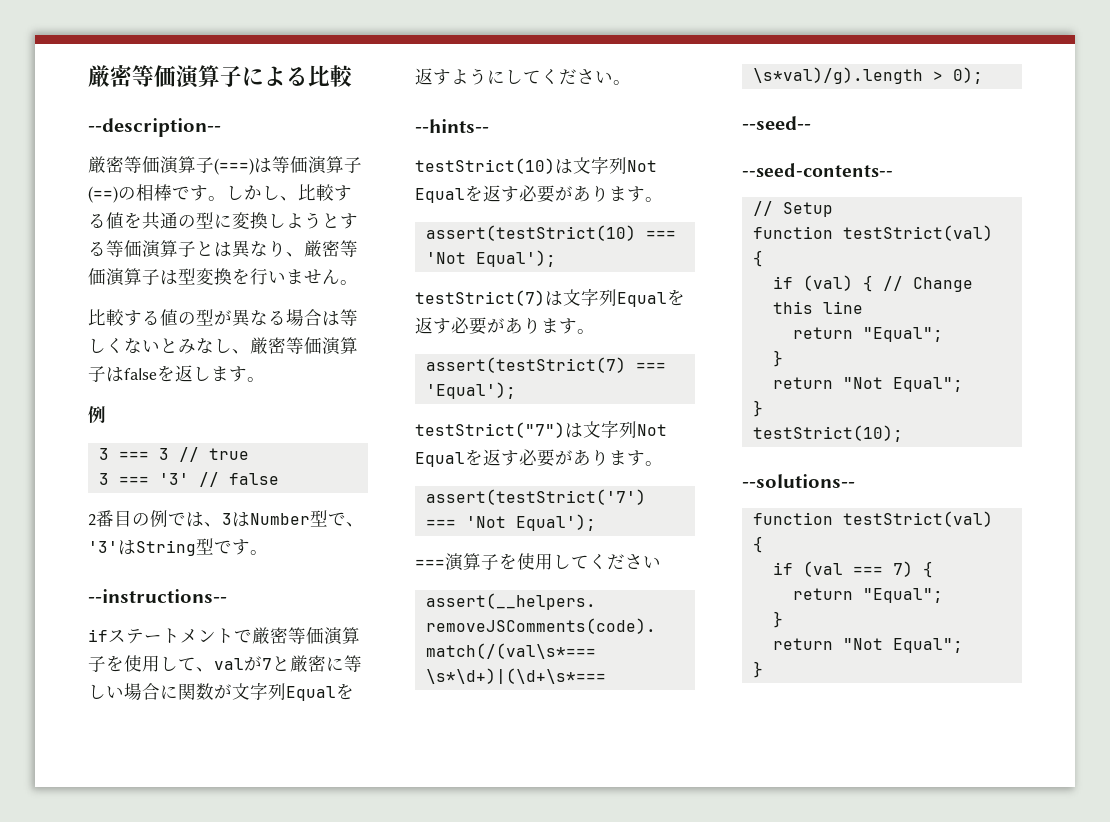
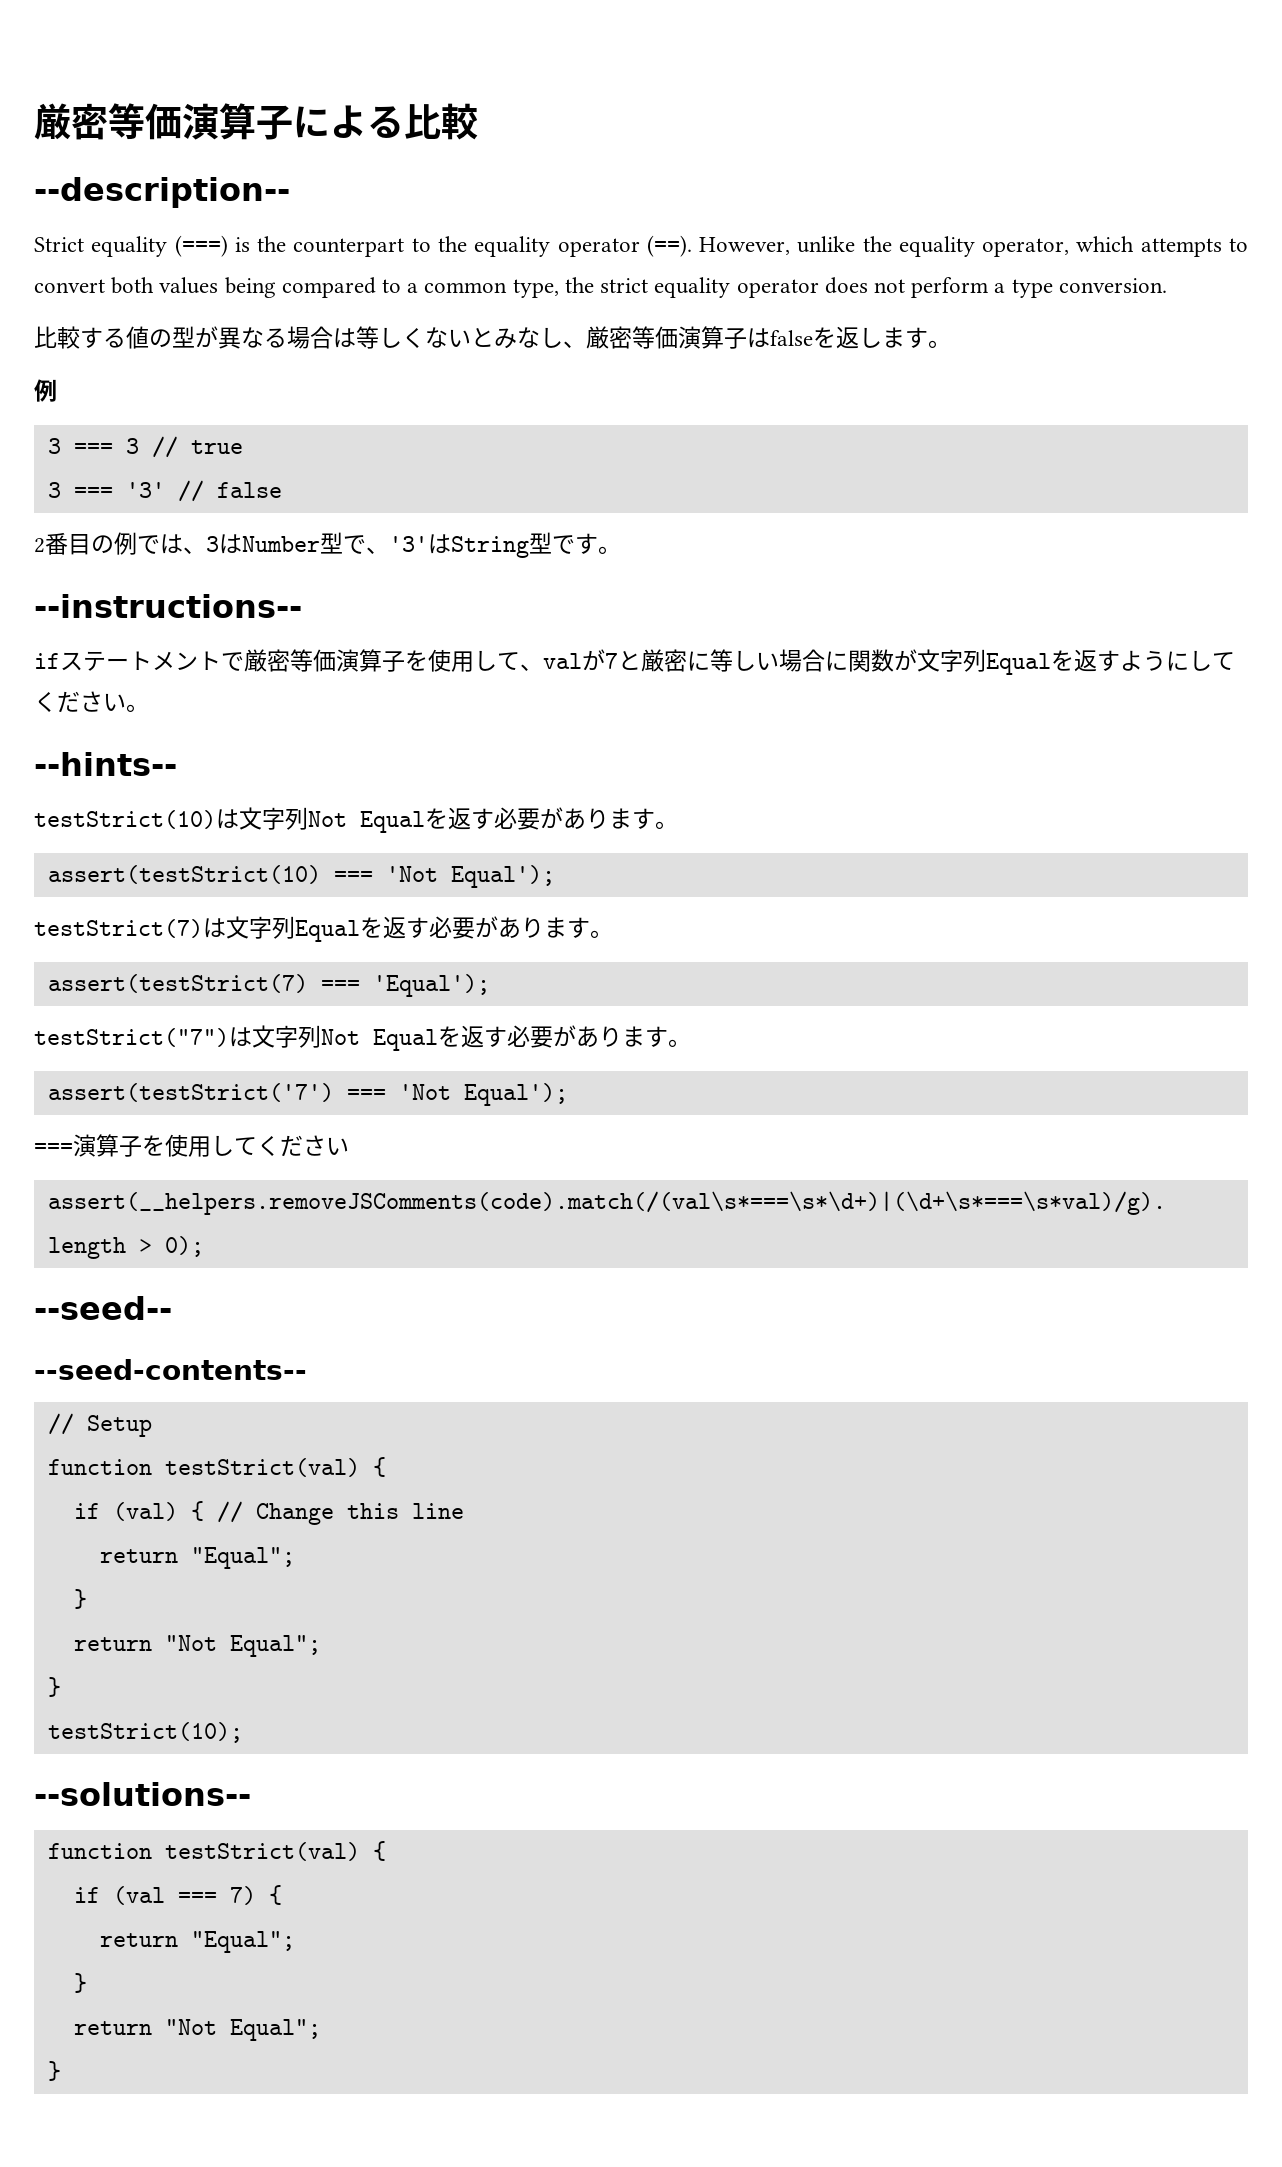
[88,156,362,175] [88,184,352,203] [88,212,358,230] [88,240,358,258] [88,268,358,286] 厳密等価演算子(===)は等価演算子(==)の相棒です。しかし、比較する値を共通の型に変換しようとする等価演算子とは異なり、厳密等価演算子は型変換を行いません。 -> [34,235,1249,257] [34,277,1167,298] Strict equality (===) is the counterpart to the equality operator (==). However, unlike the equality operator, which attempts to convert both values being compared to a common type, the strict equality operator does not perform a type conversion.

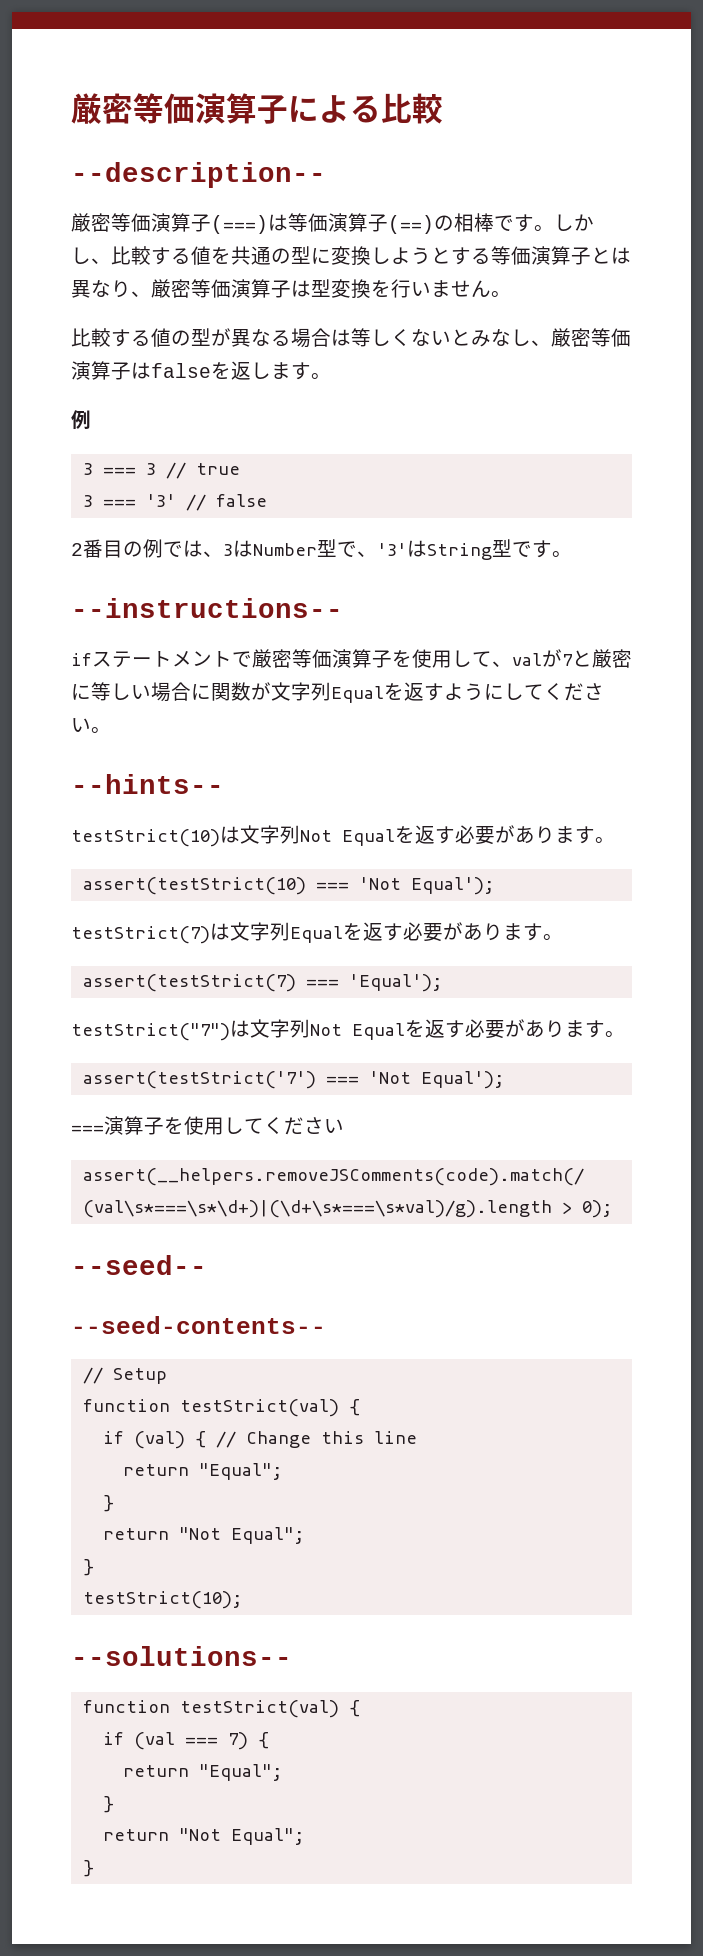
[34,235,1249,257] [34,277,1167,298] Strict equality (===) is the counterpart to the equality operator (==). However, unlike the equality operator, which attempts to convert both values being compared to a common type, the strict equality operator does not perform a type conversion. -> [71,213,594,234] [71,246,631,266] [71,279,511,299] 厳密等価演算子(===)は等価演算子(==)の相棒です。しかし、比較する値を共通の型に変換しようとする等価演算子とは異なり、厳密等価演算子は型変換を行いません。

